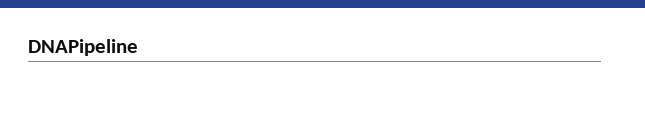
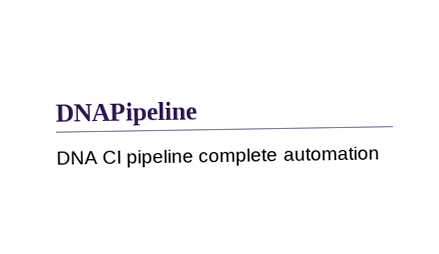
(138, 47) none -> [56,146,380,168] // DNA CI pipeline complete automation

